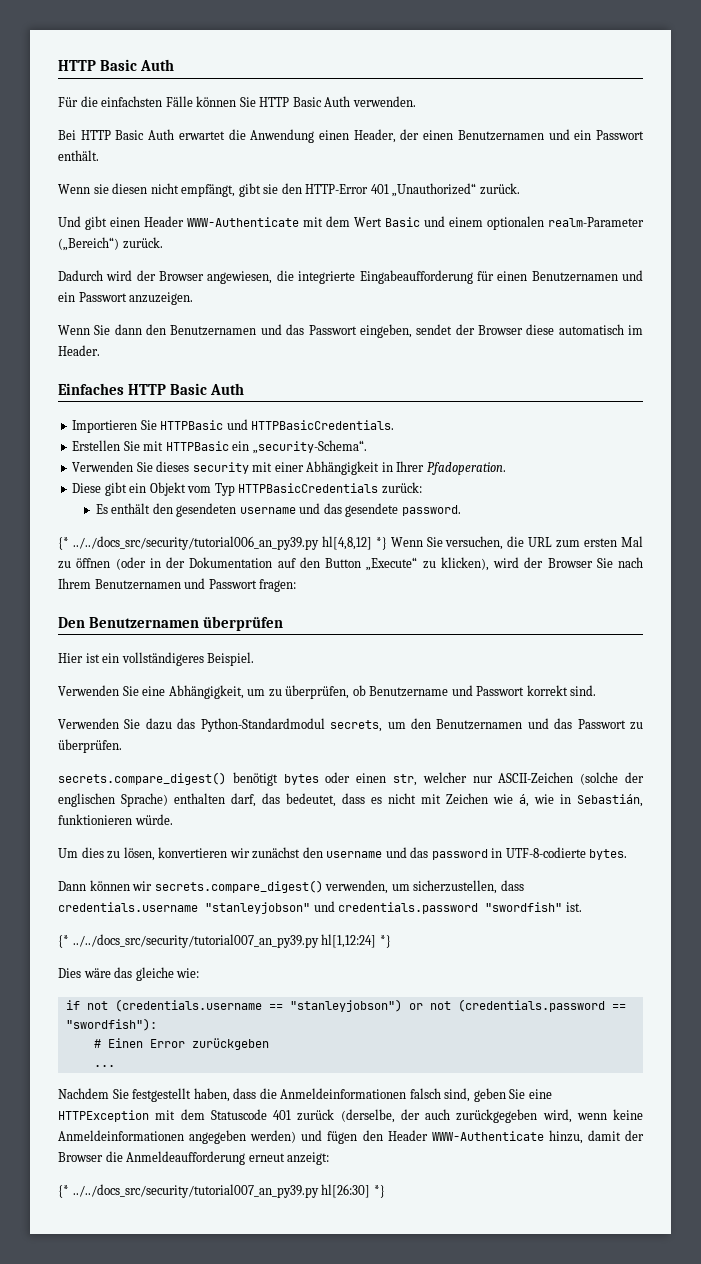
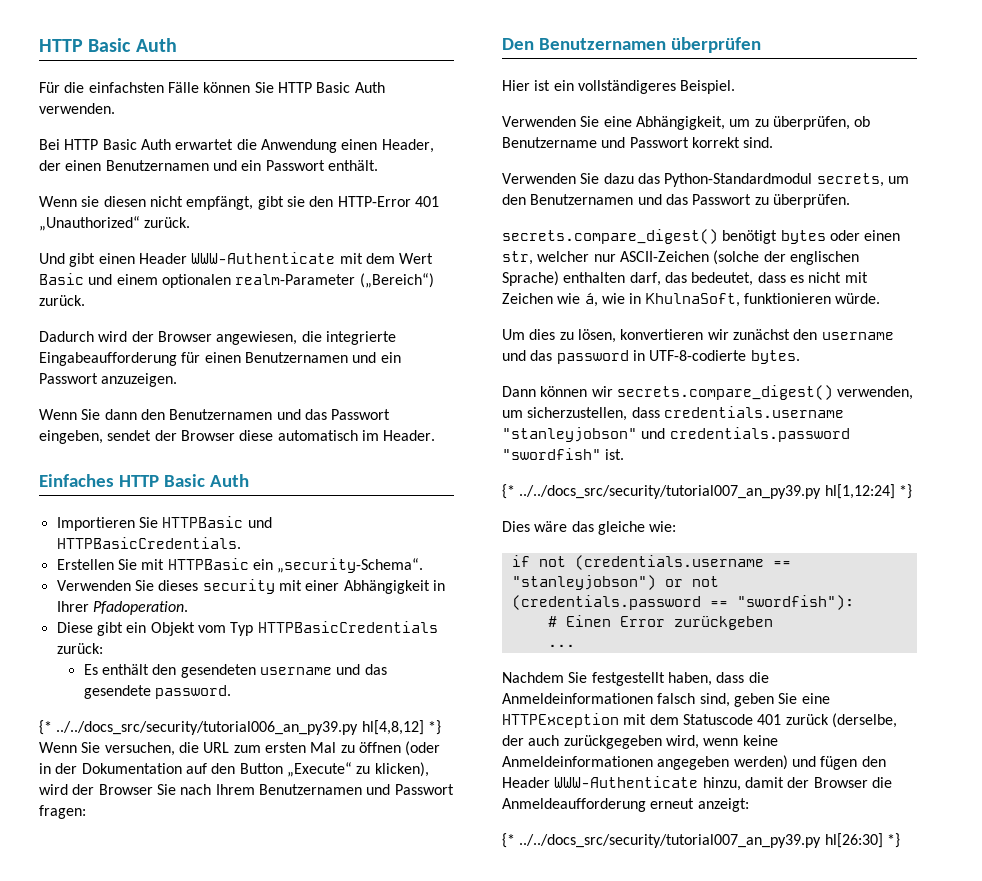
[577,794,643,807] Sebastián, -> [645,293,740,307] KhulnaSoft,

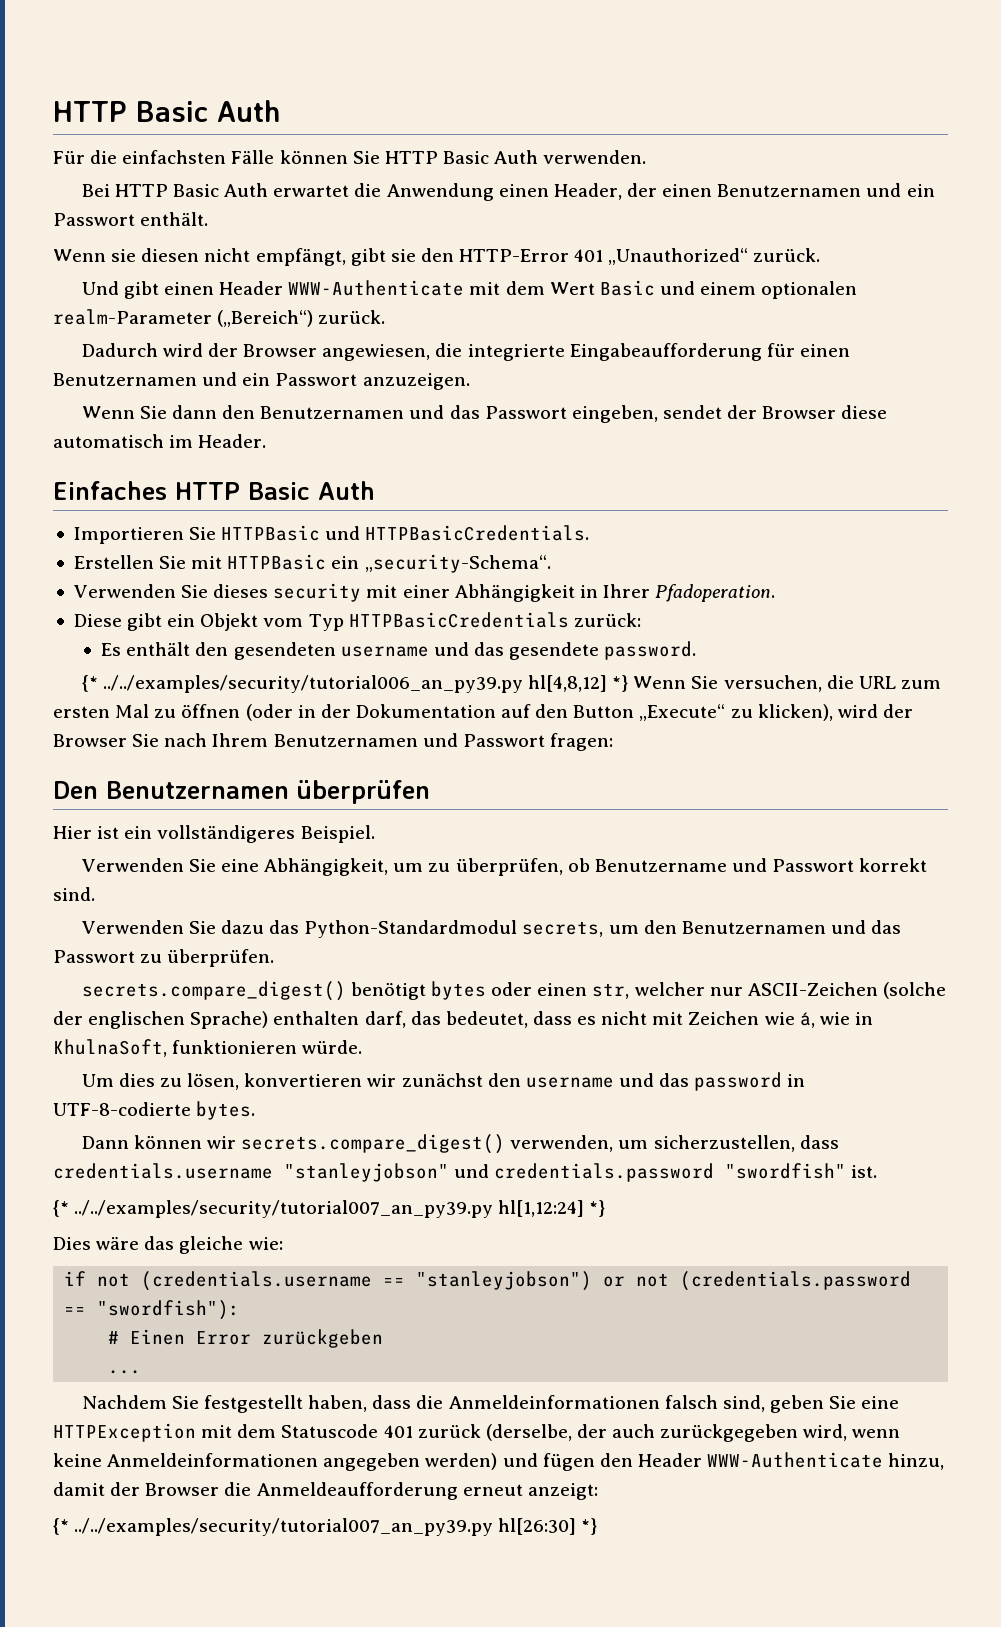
[56,721,359,735] ../../docs_src/security/tutorial006_an_py39.py -> [102,675,523,693] ../../examples/security/tutorial006_an_py39.py
[519,485,822,499] ../../docs_src/security/tutorial007_an_py39.py -> [74,1200,494,1218] ../../examples/security/tutorial007_an_py39.py
[519,834,822,848] ../../docs_src/security/tutorial007_an_py39.py -> [74,1518,494,1536] ../../examples/security/tutorial007_an_py39.py

